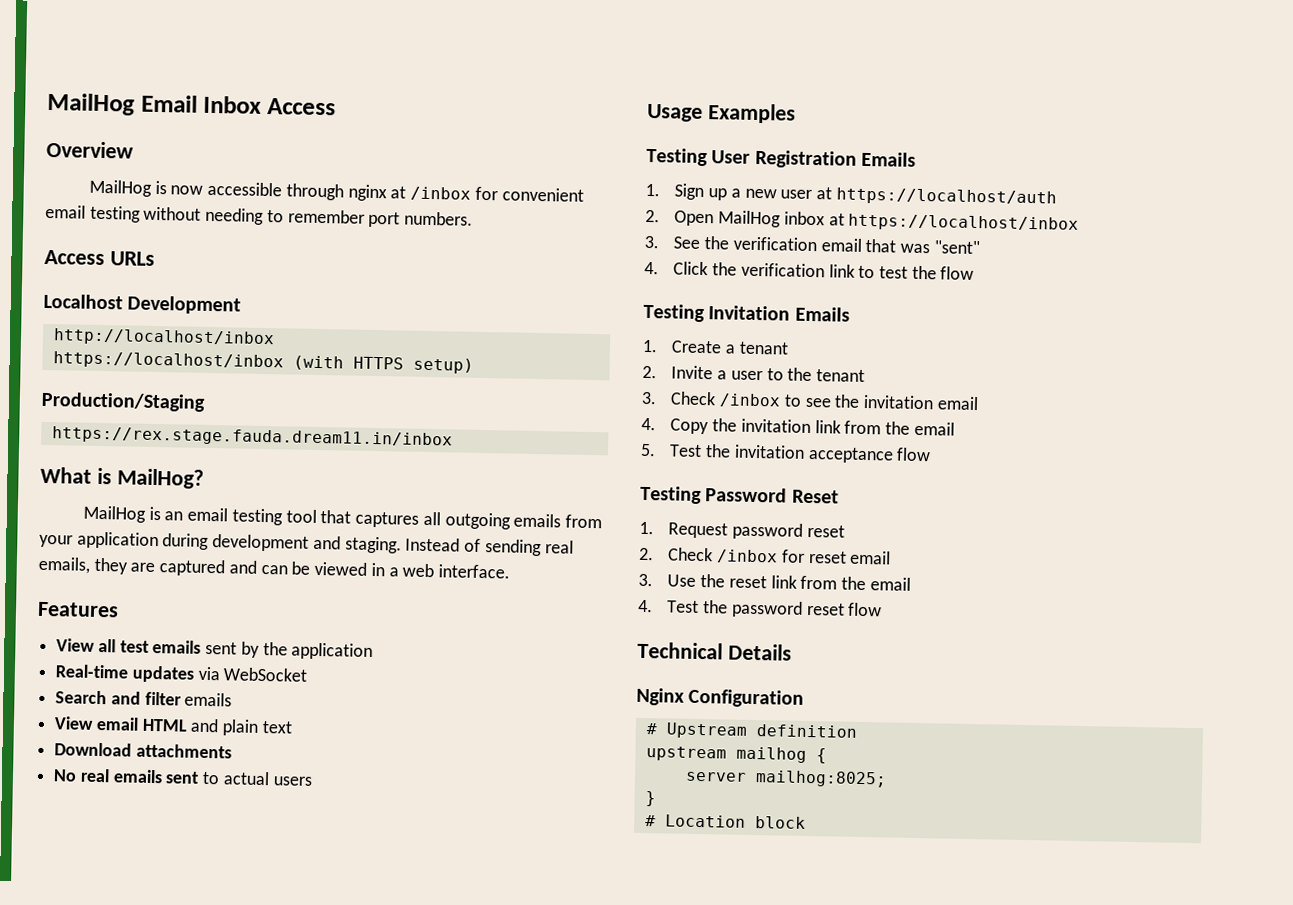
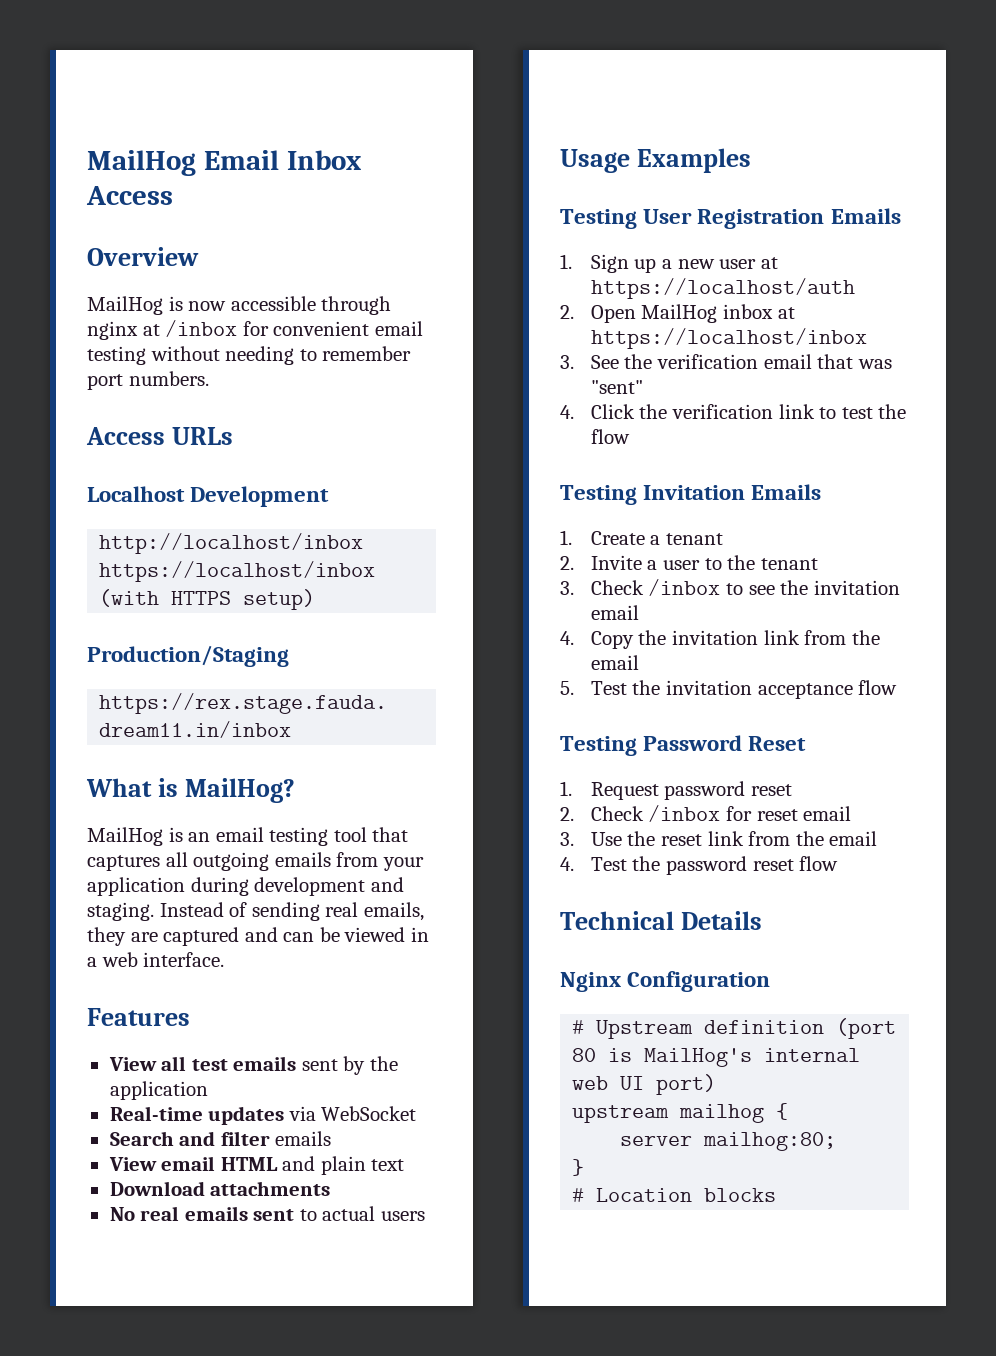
(858, 731) none -> [836,1018,897,1039] [572,1048,861,1067] [572,1074,717,1095] (port 80 is MailHog's internal web UI port)
[754,770,887,788] mailhog:8025; -> [703,1132,837,1151] mailhog:80;
[754,816,806,829] block -> [704,1188,777,1202] blocks

